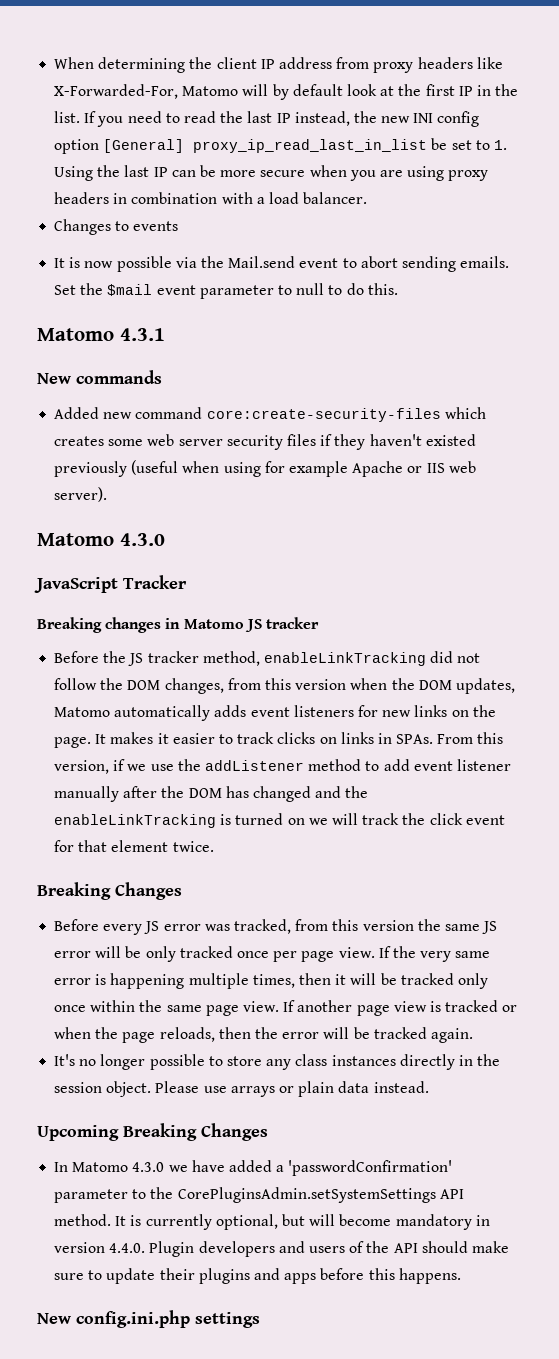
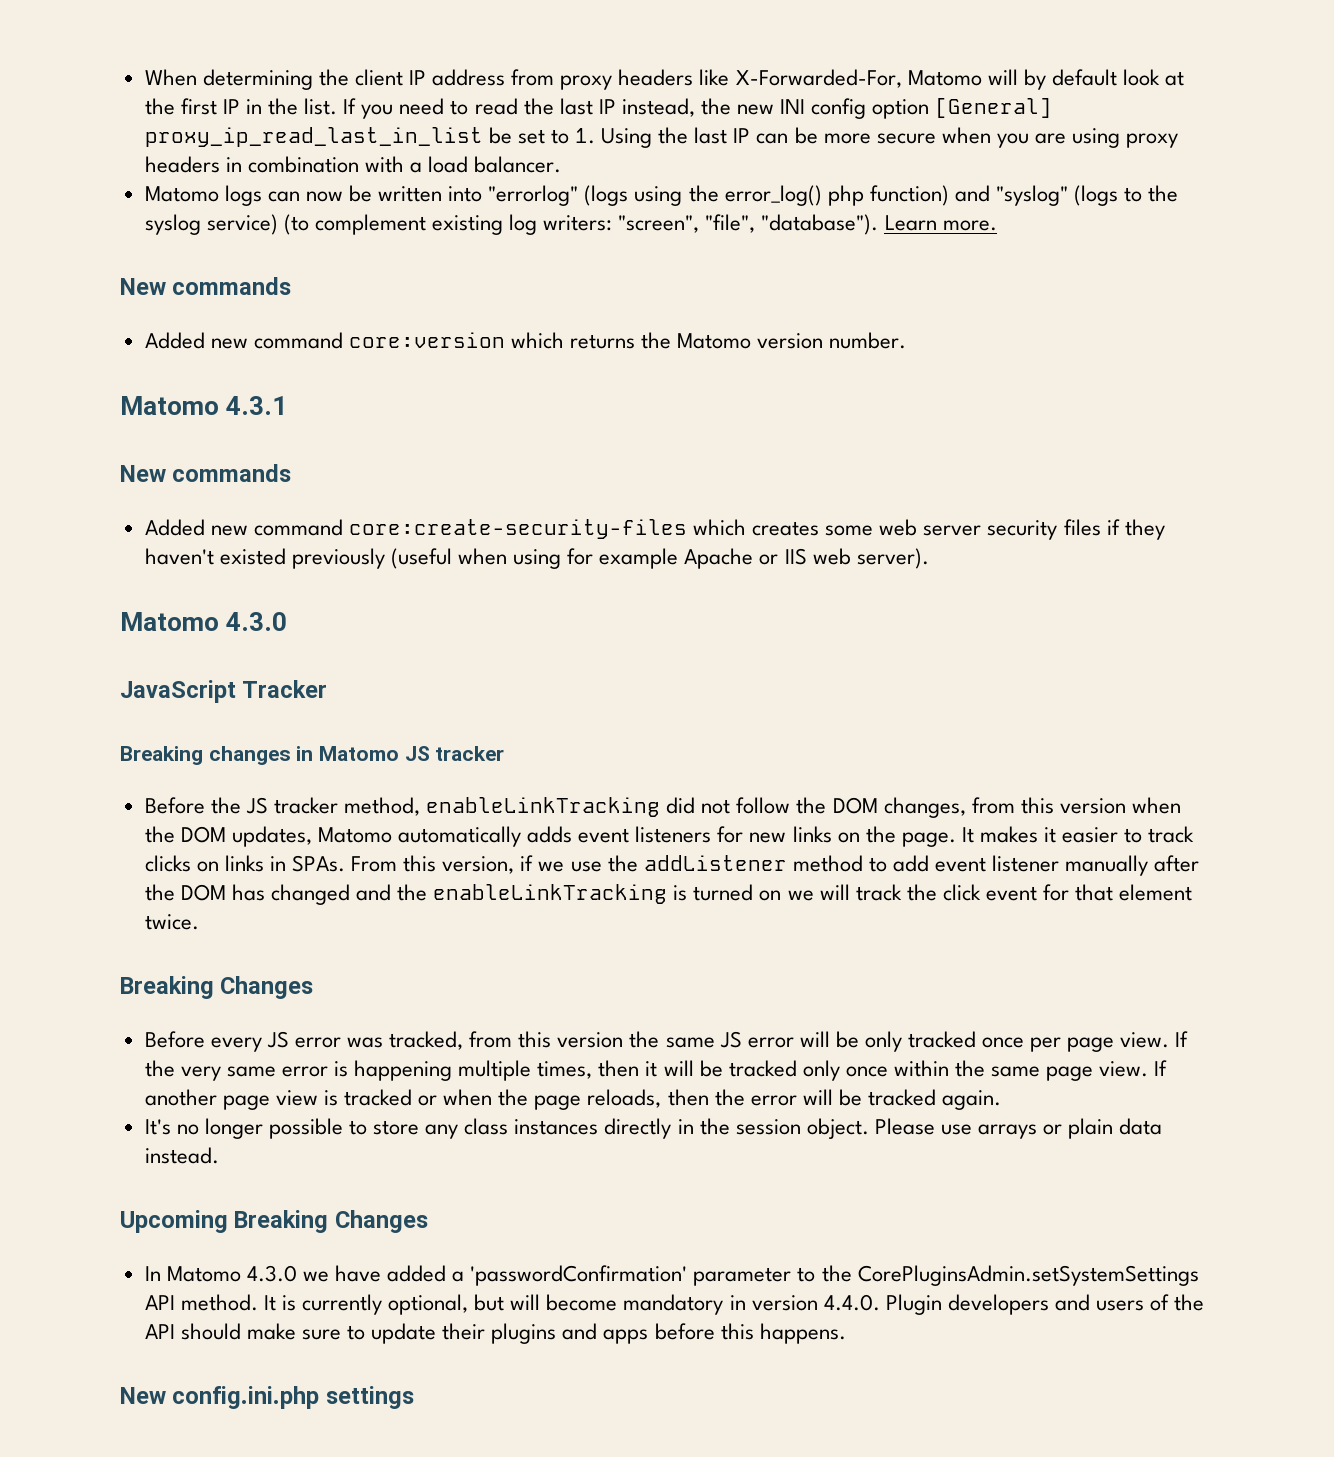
[54,219,179,235] [54,256,510,272] [54,283,398,299] Changes to events // It is now possible via the Mail.send event to abort sending emails. Set the $mail event parameter to null to do this. -> [144,185,1179,206] [144,214,997,235] [120,277,292,295] [144,332,907,349] Matomo logs can now be written into "errorlog" (logs using the error_log() php function) and "syslog" (logs to the syslog service) (to complement existing log writers: "screen", "file", "database"). Learn more. // New commands // Added new command core:version which returns the Matomo version number.

